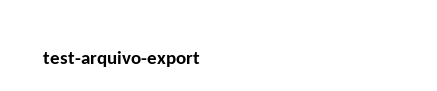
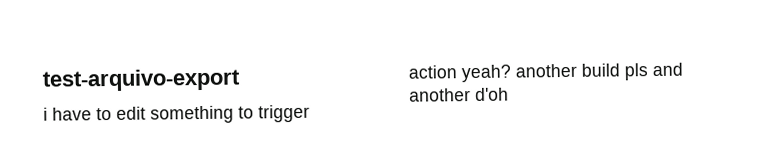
(200, 59) none -> [43,104,310,124] [408,62,683,83] [409,87,509,102] // i have to edit something to trigger action yeah? another build pls and another d'oh

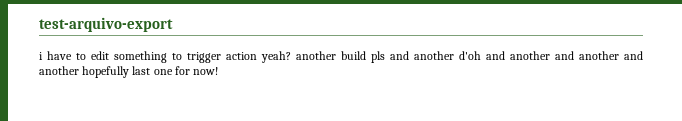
(509, 94) none -> [486,51,643,60] [39,66,219,78] and another and another and another hopefully last one for now!

